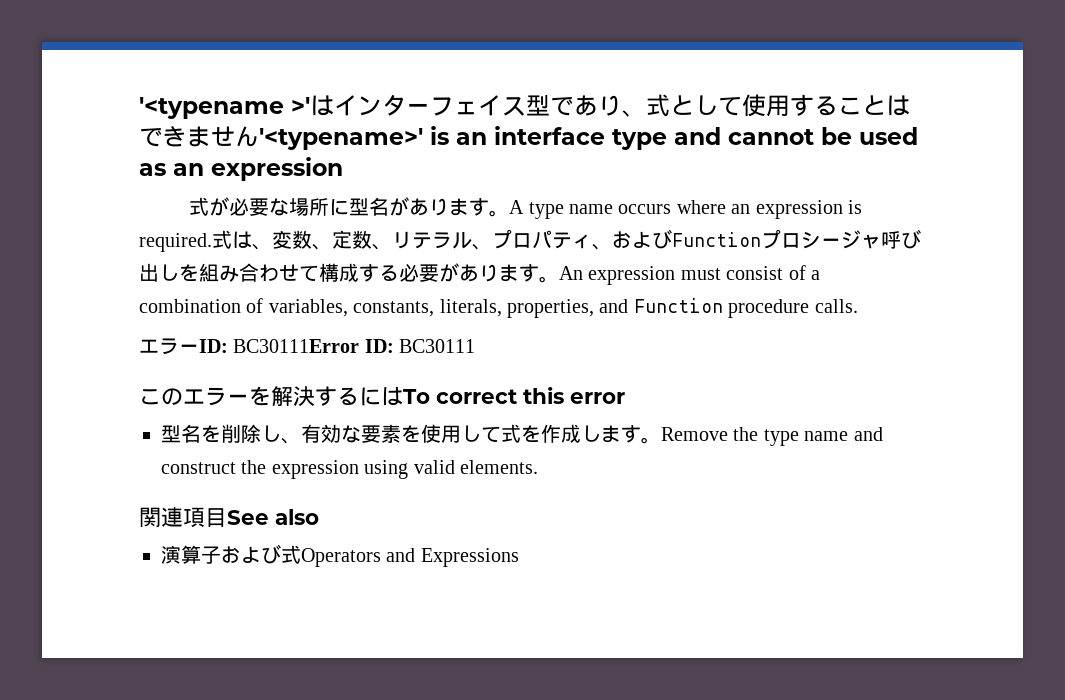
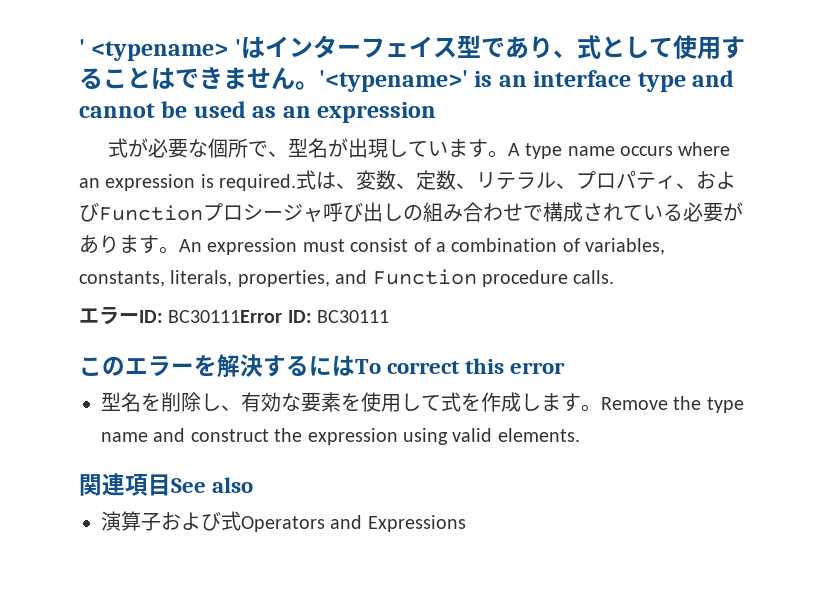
[139,97,310,119] '<typename >' -> [79,39,241,61] ' <typename> '
(259, 136) none -> [295,81,319,90] 。
[289,197,450,216] 場所に型名があり -> [207,138,448,158] 個所で、型名が出現してい
[179,264,199,282] を -> [403,205,423,221] の
[299,263,379,282] て構成す -> [523,202,663,222] で構成されてい

